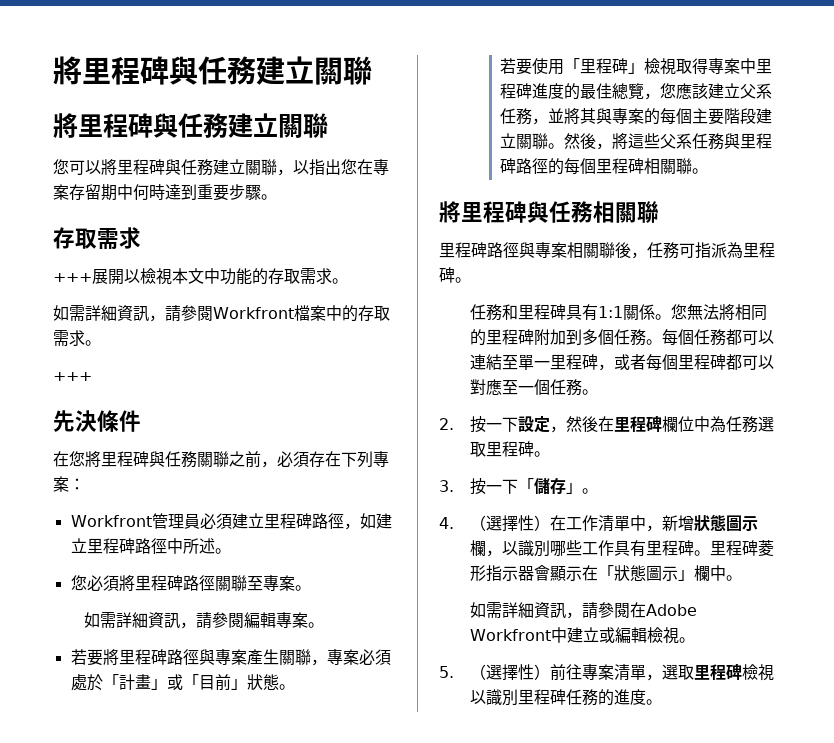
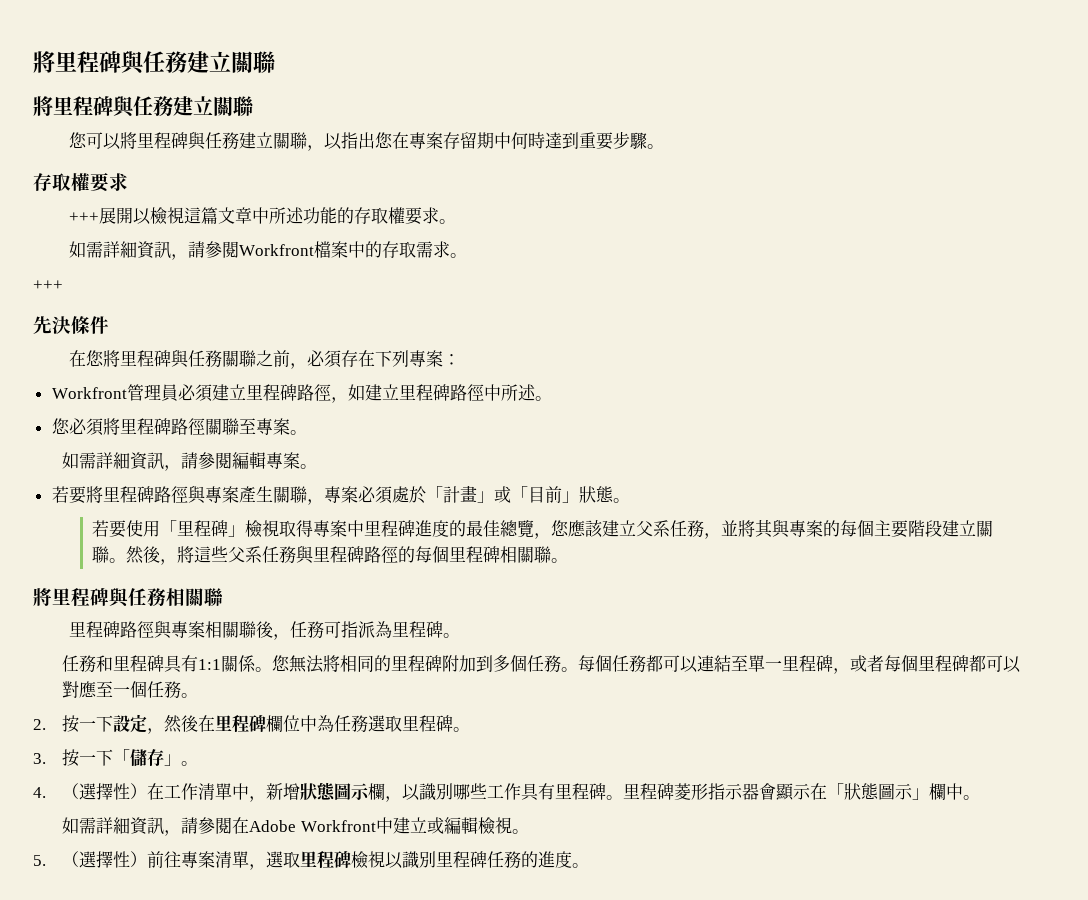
[97,228,119,250] 需 -> [71,173,109,192] 權要
[172,268,220,284] 本文中 -> [183,207,304,224] 這篇文章中所述
[300,268,316,284] 需 -> [387,207,422,225] 權要

